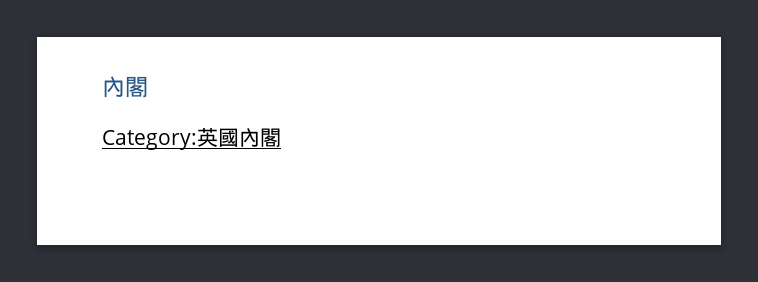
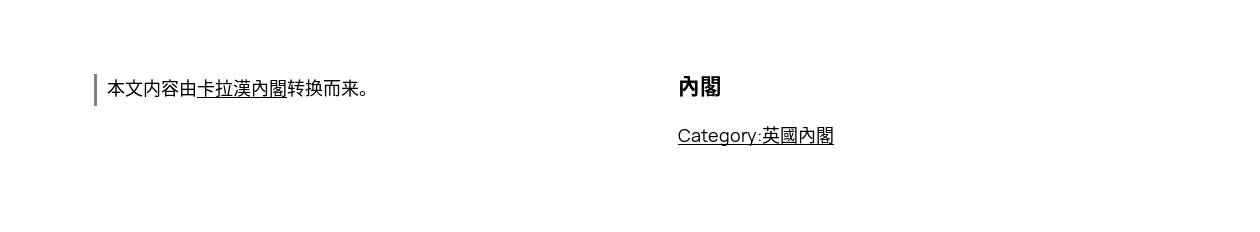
(102, 87) none -> [107,79,378,98] 本文内容由卡拉漢內閣转换而来。 //

